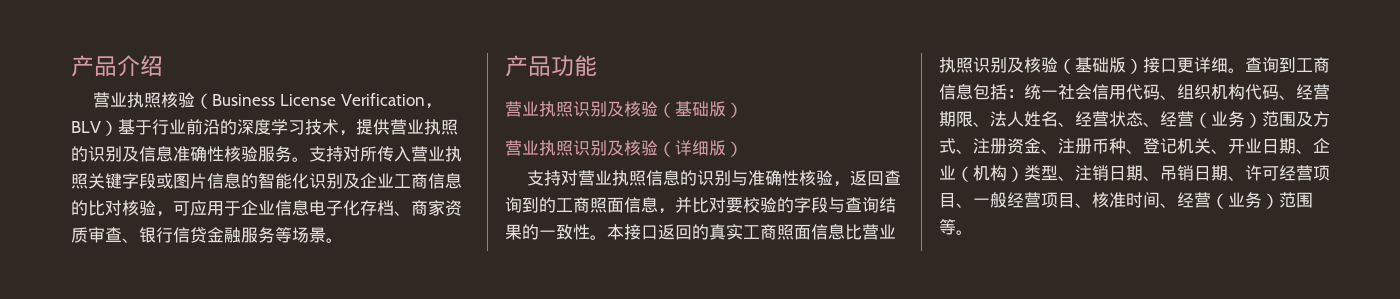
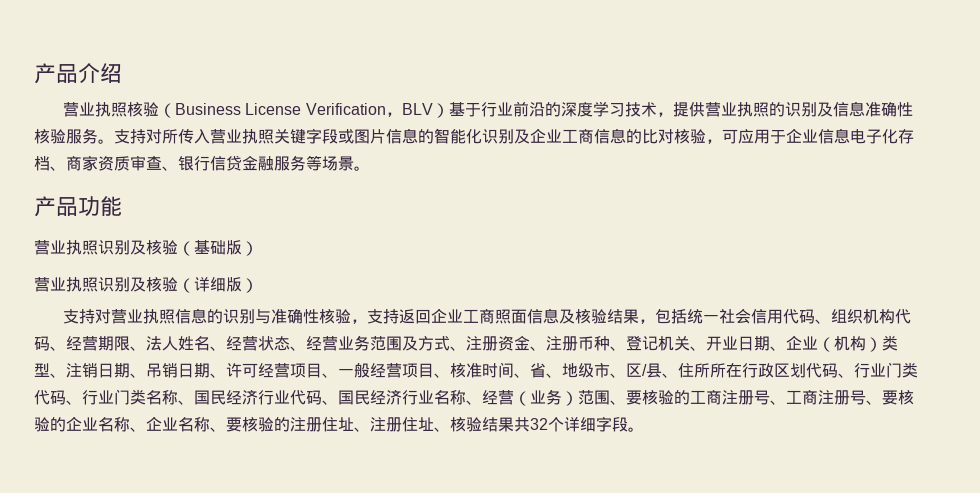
[850,170,902,186] [505,197,896,214] [505,224,896,240] [939,57,1330,74] [939,84,1024,100] 返回查询到的工商照面信息，并比对要校验的字段与查询结果的一致性。本接口返回的真实工商照面信息比营业执照识别及核验（基础版）接口更详细。查询到工商信息包括： -> [367,308,688,324] 支持返回企业工商照面信息及核验结果，包括
[1194,111,1262,128] （业务） -> [338,335,370,351] 业务
[1177,192,1313,209] [939,219,956,235] 经营（业务）范围等 -> [530,362,918,378] [34,389,914,406] [34,416,628,432] 省、地级市、区/县、住所所在行政区划代码、行业门类代码、行业门类名称、国民经济行业代码、国民经济行业名称、经营（业务）范围、要核验的工商注册号、工商注册号、要核验的企业名称、企业名称、要核验的注册住址、注册住址、核验结果共32个详细字段

